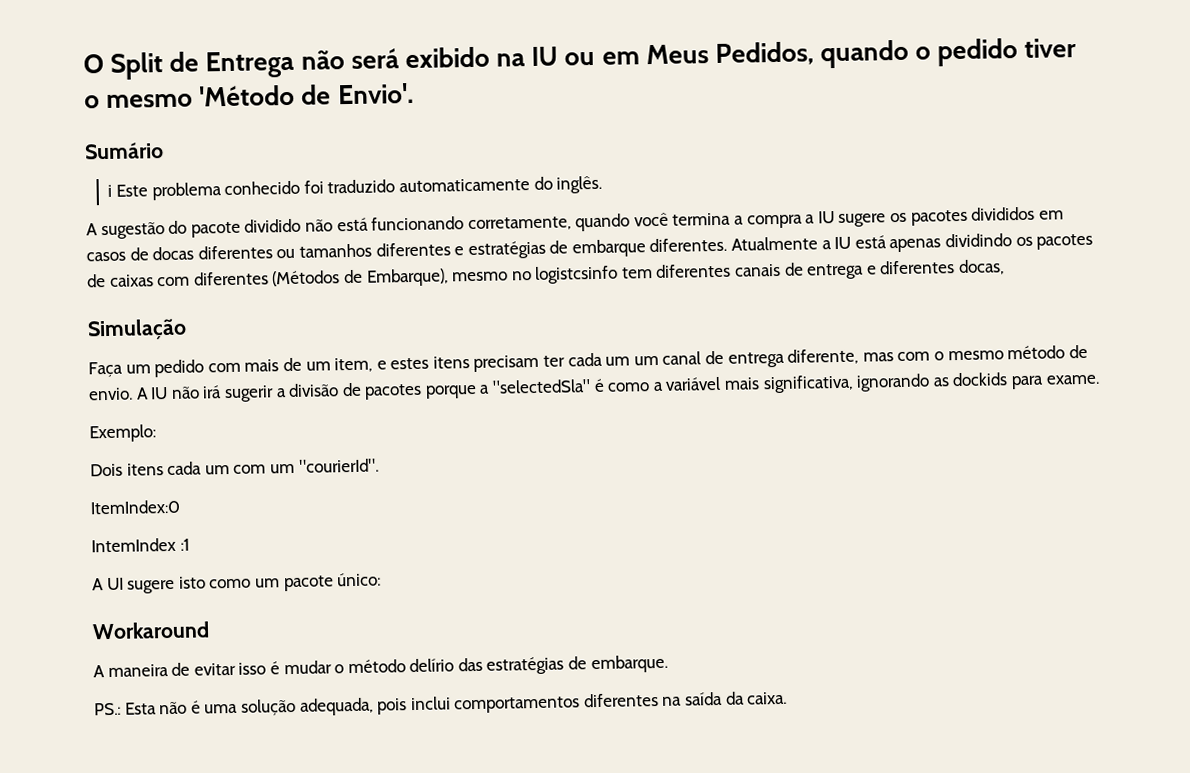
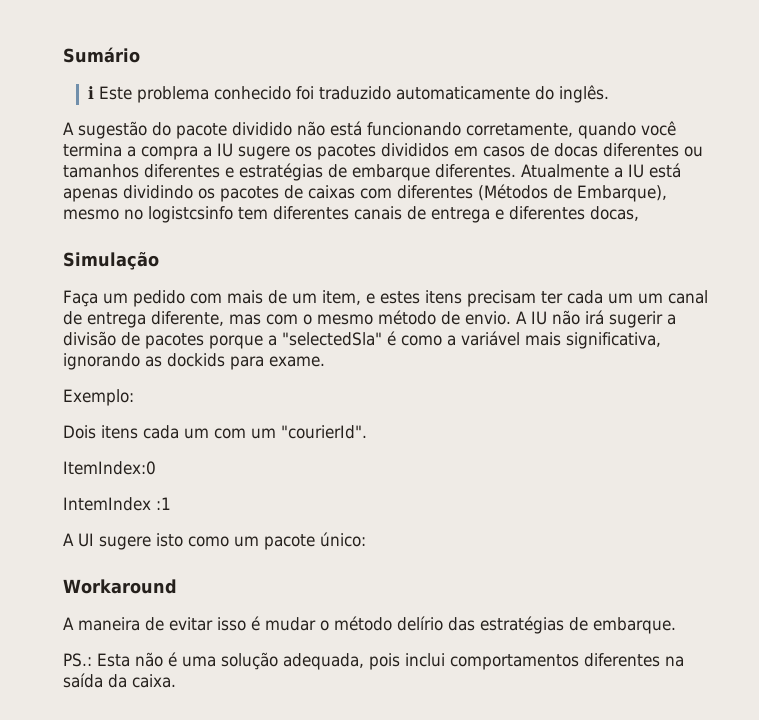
[83,38,1078,80] [84,82,414,109] O Split de Entrega não será exibido na IU ou em Meus Pedidos, quando o pedido tiver o mesmo 'Método de Envio'. // -> (63, 55) none

